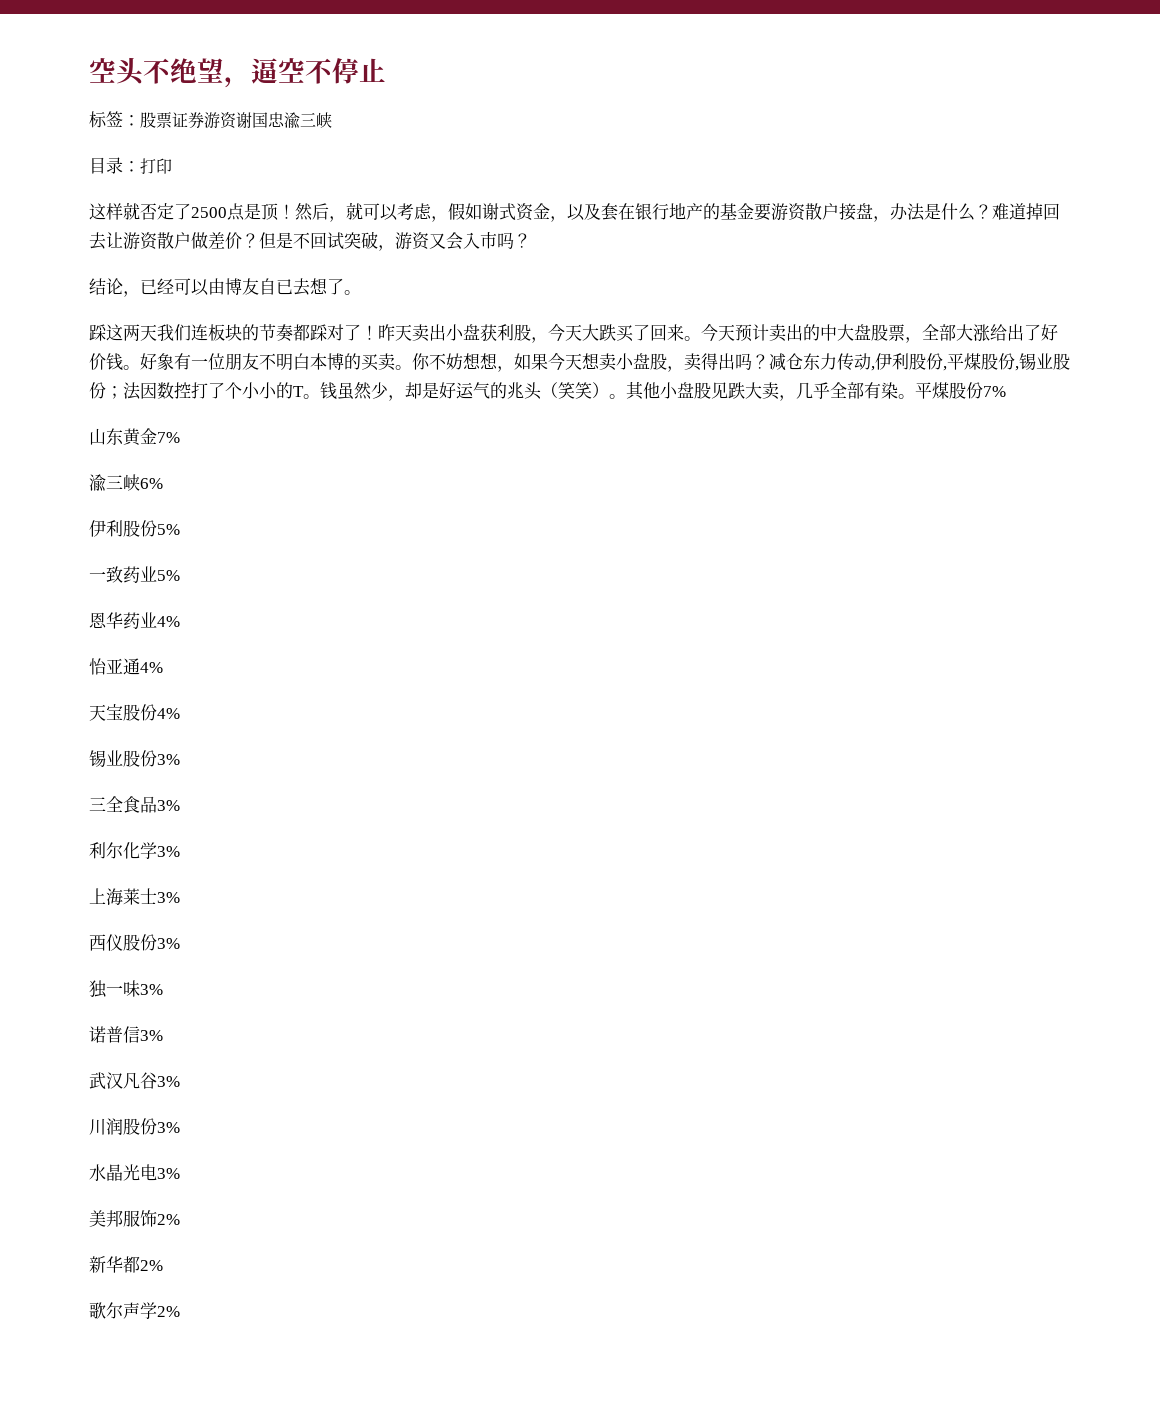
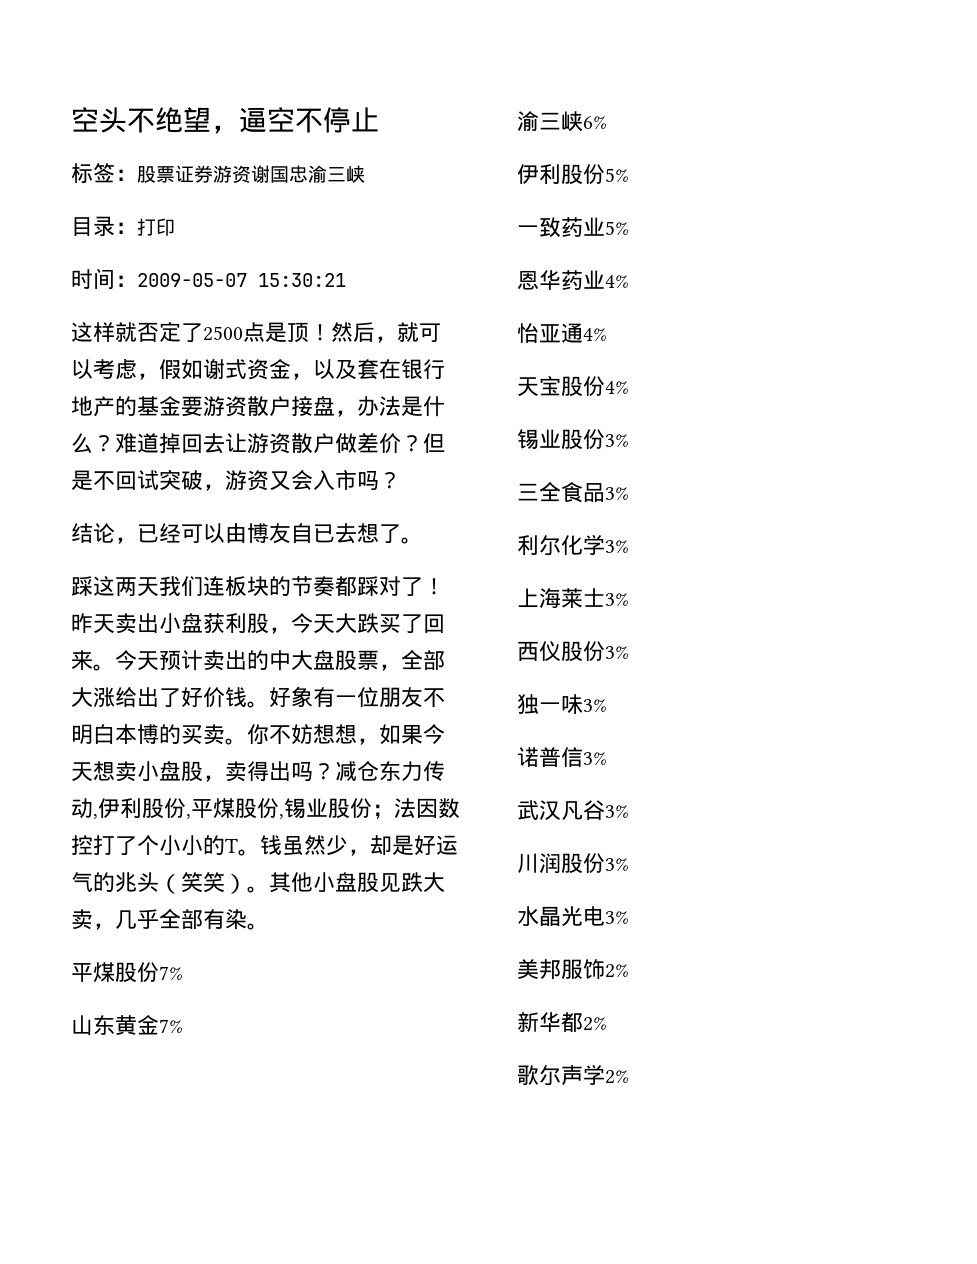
(172, 166) none -> [71,268,346,290] // 时间：2009-05-07 15:30:21
(915, 396) none -> (269, 926) //

